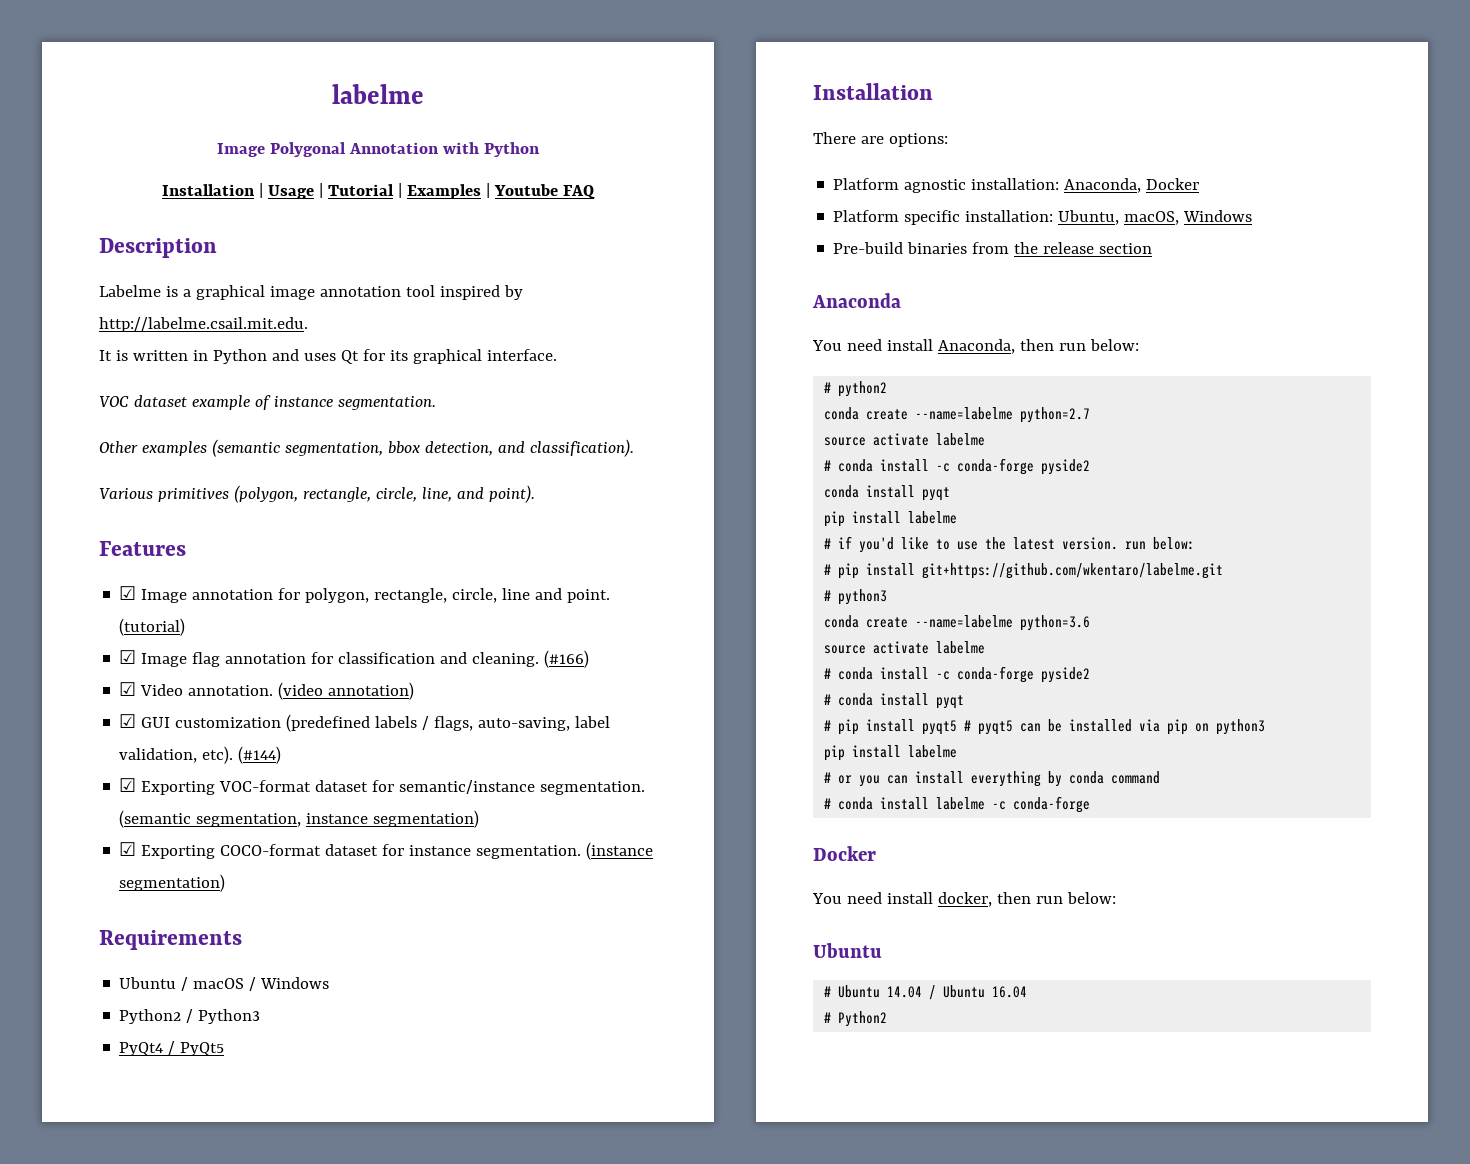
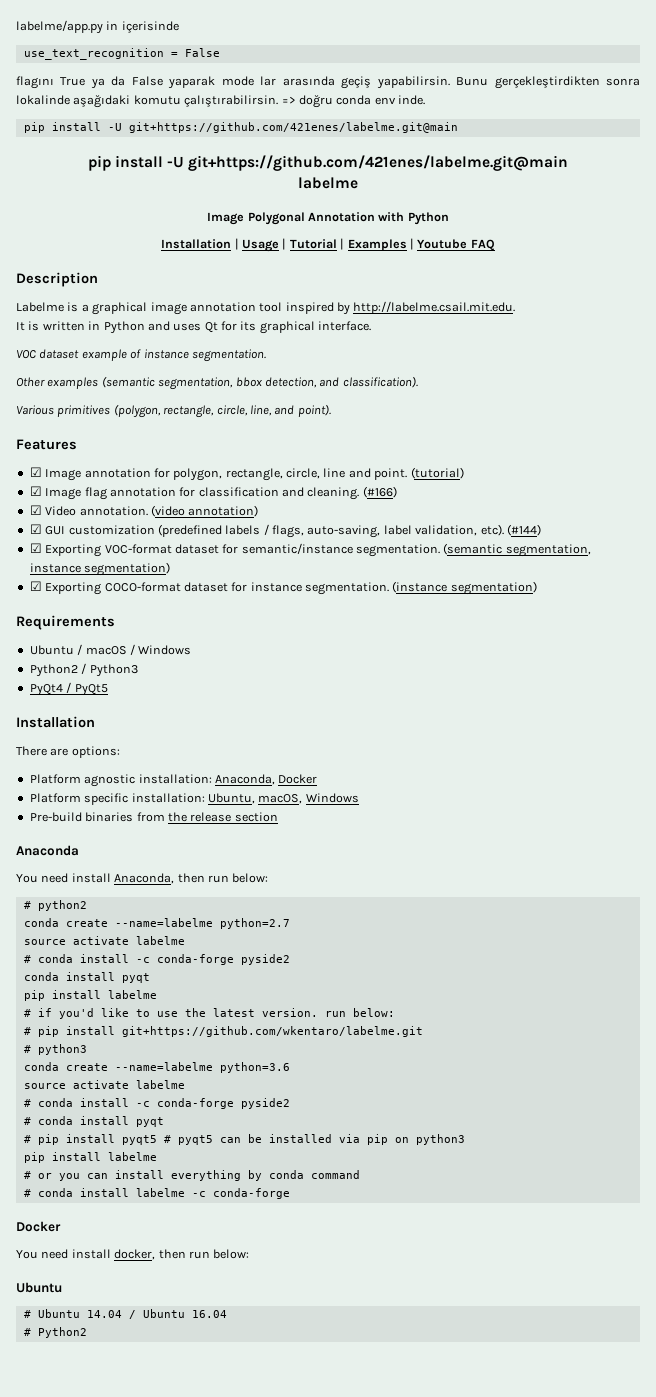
(332, 94) none -> [16,20,179,34] [23,48,220,60] [16,76,640,89] [16,95,425,108] [23,122,458,133] [87,155,569,171] labelme/app.py in içerisinde // use_text_recognition = False // flagını True ya da False yaparak mode lar arasında geçiş yapabilirsin. Bunu gerçekleştirdikten sonra lokalinde aşağıdaki komutu çalıştırabilirsin. => doğru conda env inde. // pip install -U git+https://github.com/421enes/labelme.git@main // pip install -U git+https://github.com/421enes/labelme.git@main //

